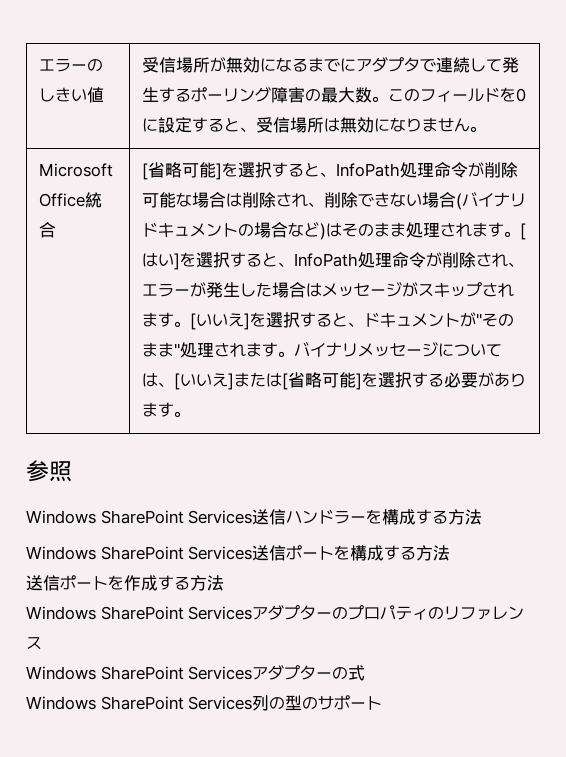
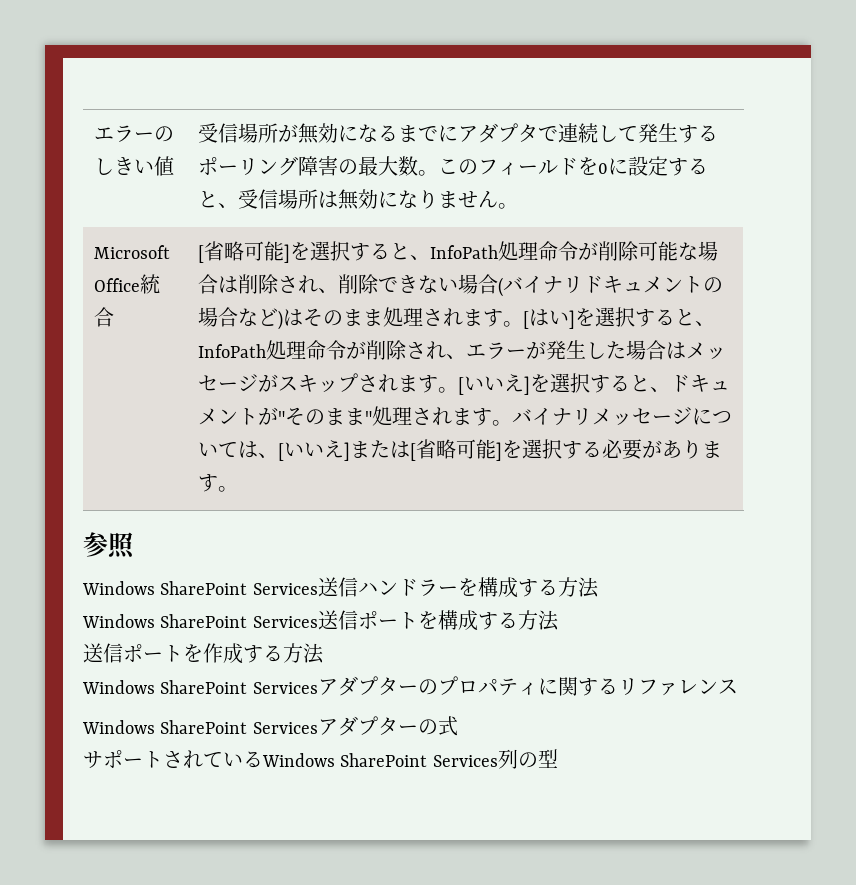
[428,607,445,620] の -> [537,677,618,696] に関する
(366, 673) none -> [83,750,263,769] サポートされている
[302,695,383,710] のサポート -> (558, 758) none

